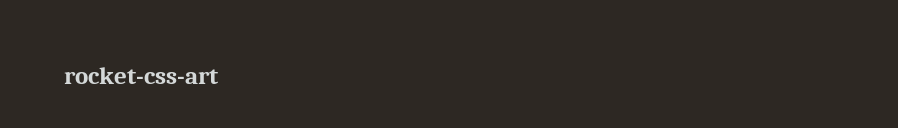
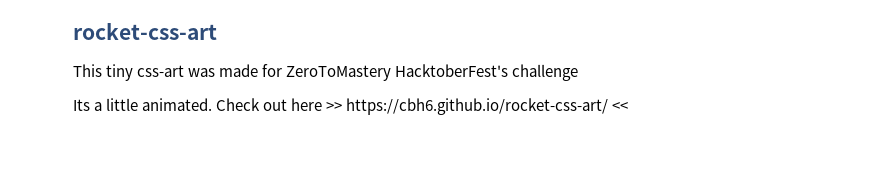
(219, 75) none -> [73,64,579,81] [73,98,629,115] // This tiny css-art was made for ZeroToMastery HacktoberFest's challenge // Its a little animated. Check out here >> https://cbh6.github.io/rocket-css-art/ <<

